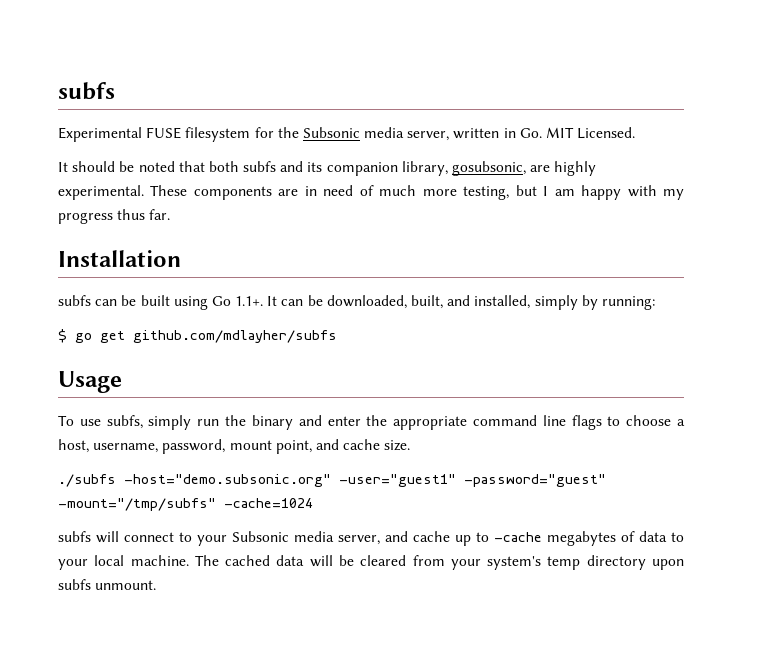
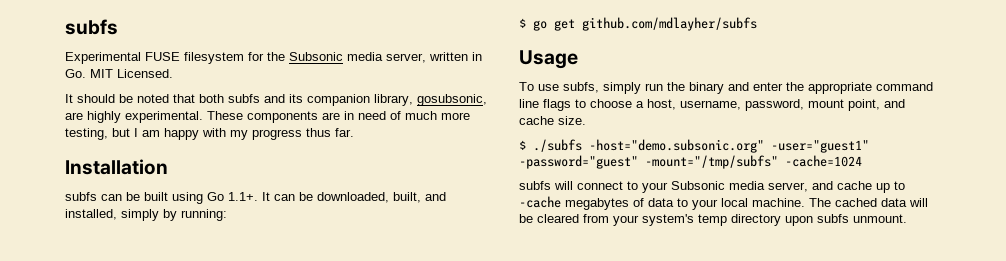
(411, 445) none -> [519,140,526,150] $

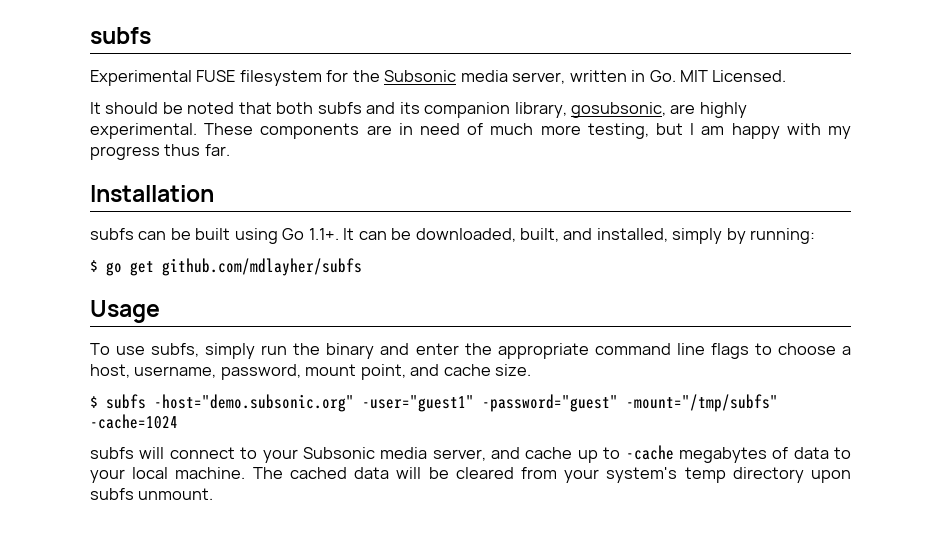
[533,139,582,152] ./subfs -> [106,394,146,409] subfs

